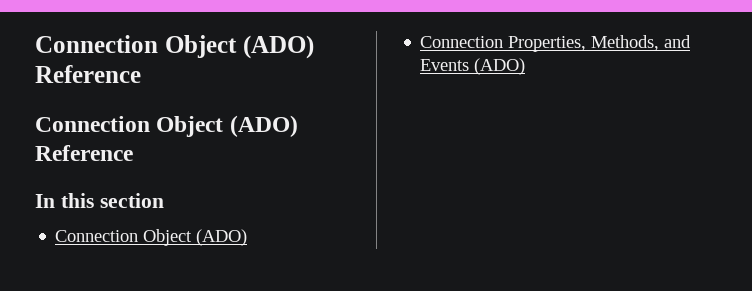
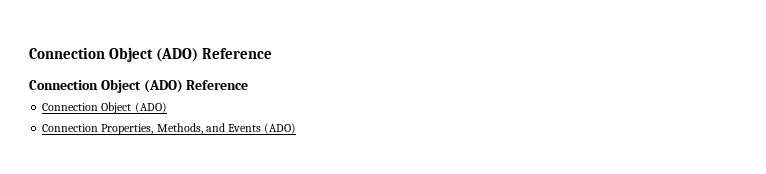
[35,193,164,208] // In this section -> (249, 85) none

